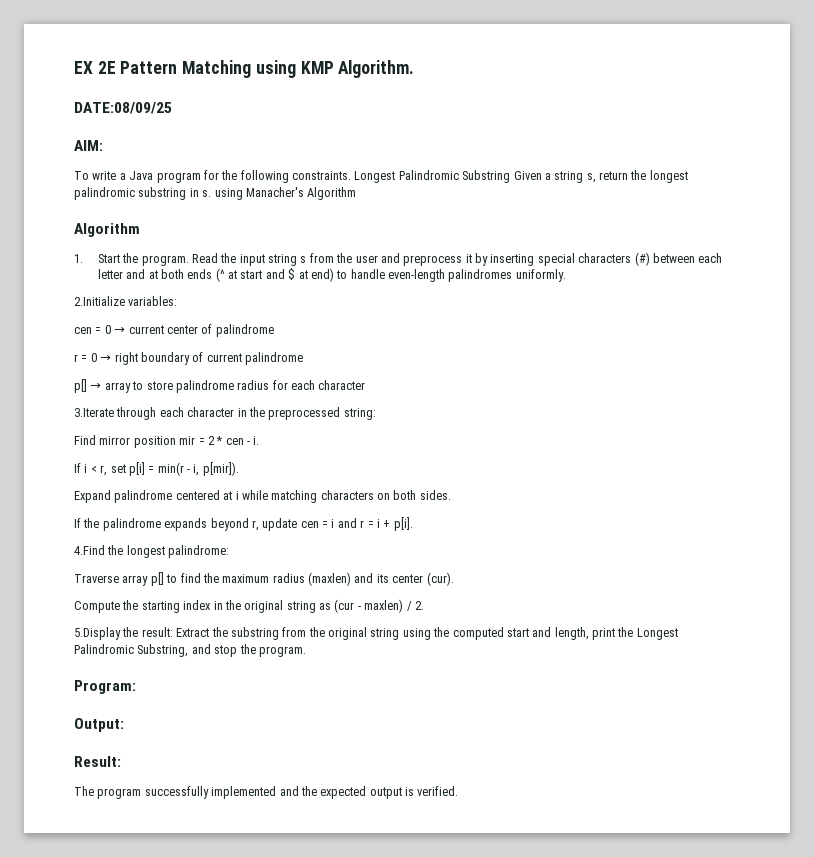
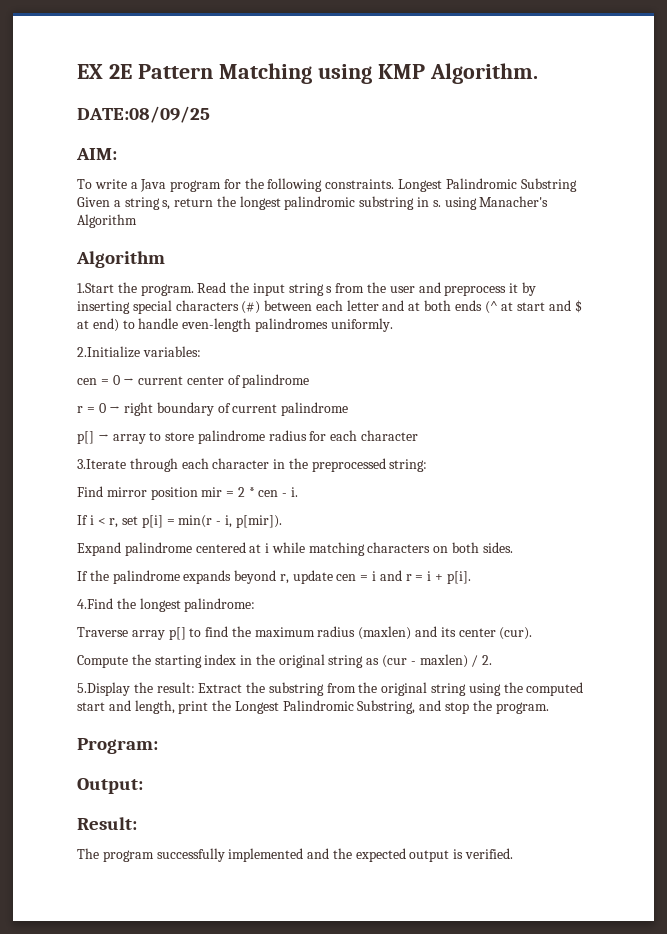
[74,254,120,263] 1. Start -> [77,283,114,293] 1.Start

